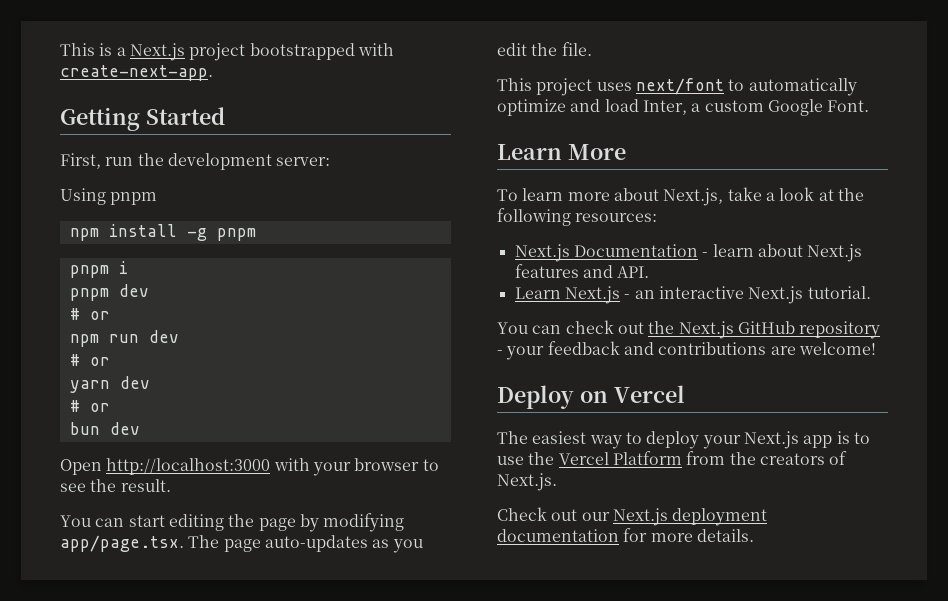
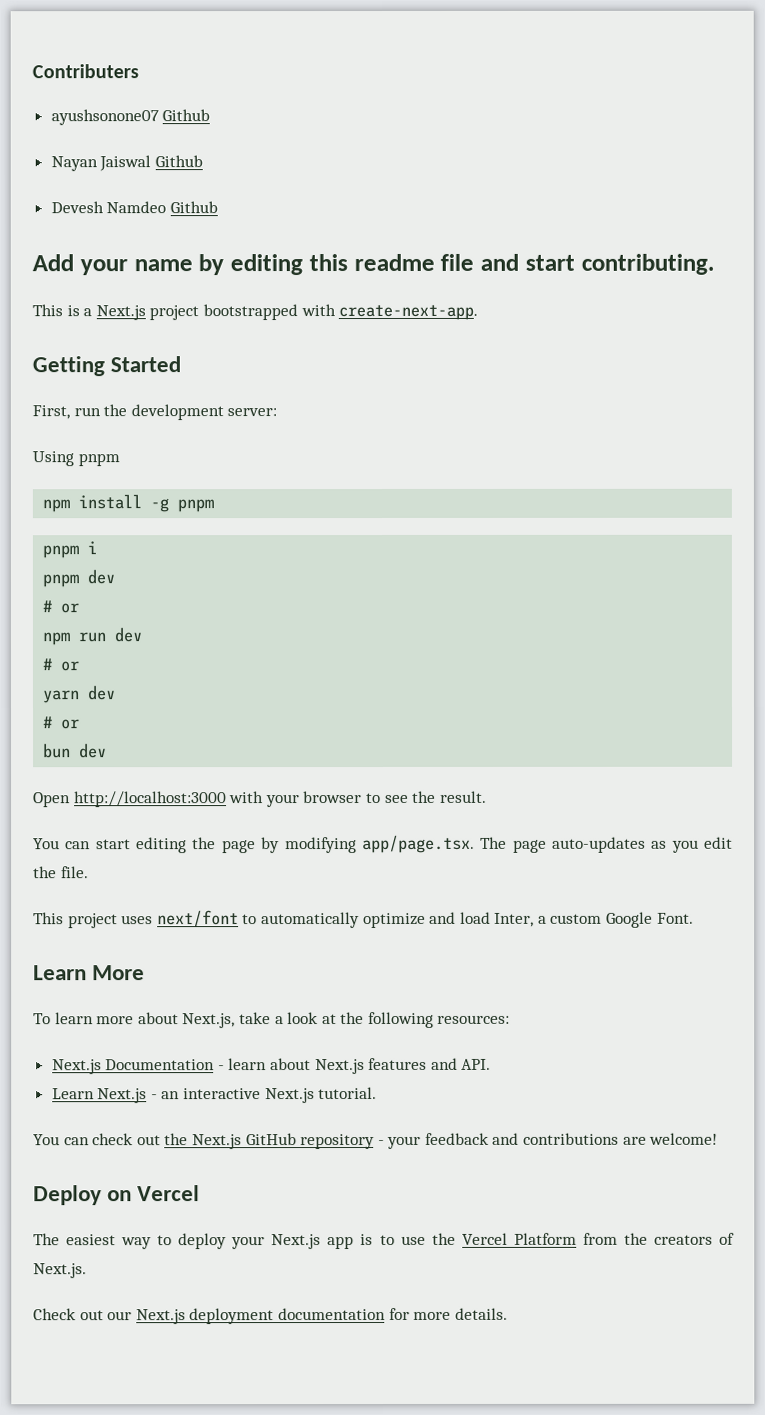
(60, 49) none -> [32,64,139,79] [50,109,211,126] [50,155,203,172] [50,201,218,214] [32,253,715,276] Contributers // ayushsonone07 Github // Nayan Jaiswal Github // Devesh Namdeo Github // Add your name by editing this readme file and start contributing. //

